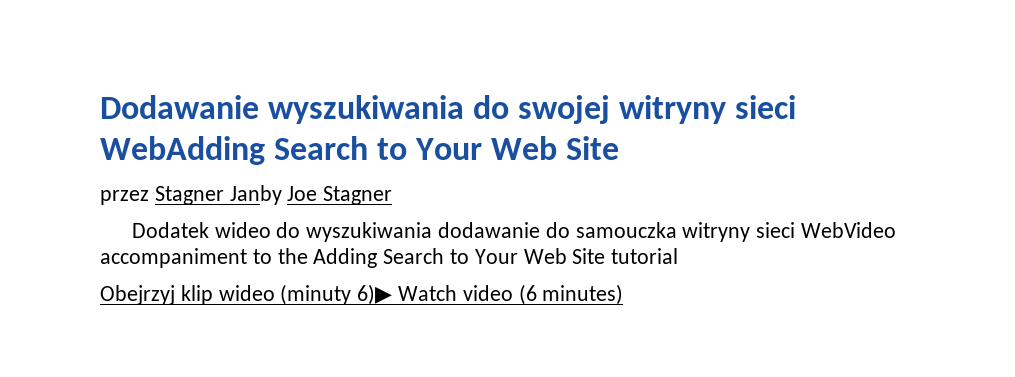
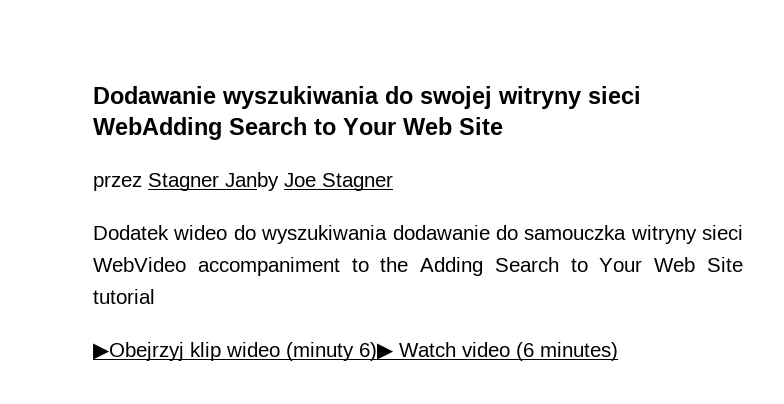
[100,285,175,305] Obejrzyj -> [93,342,184,361] ▶Obejrzyj

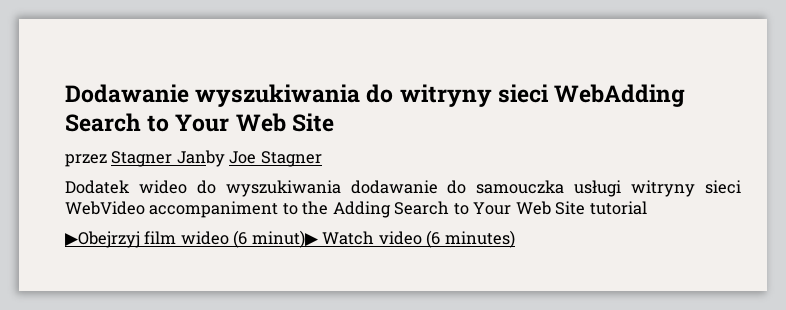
[420,86,492,109] swojej -> (394, 93) none
(627, 232) none -> [574,180,622,197] usługi
[190,342,394,361] klip wideo (minuty 6)▶ -> [144,230,319,248] film wideo (6 minut)▶

